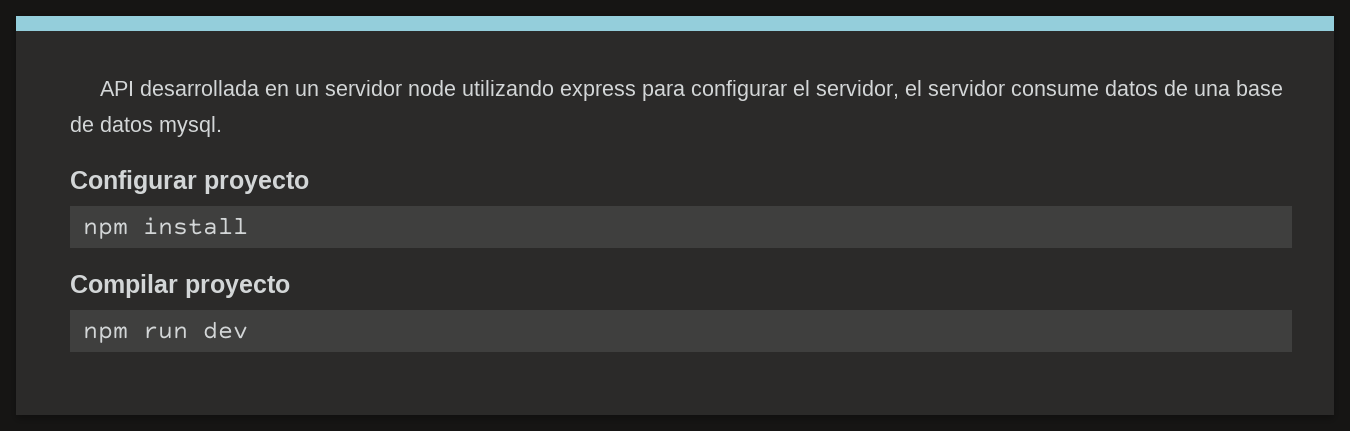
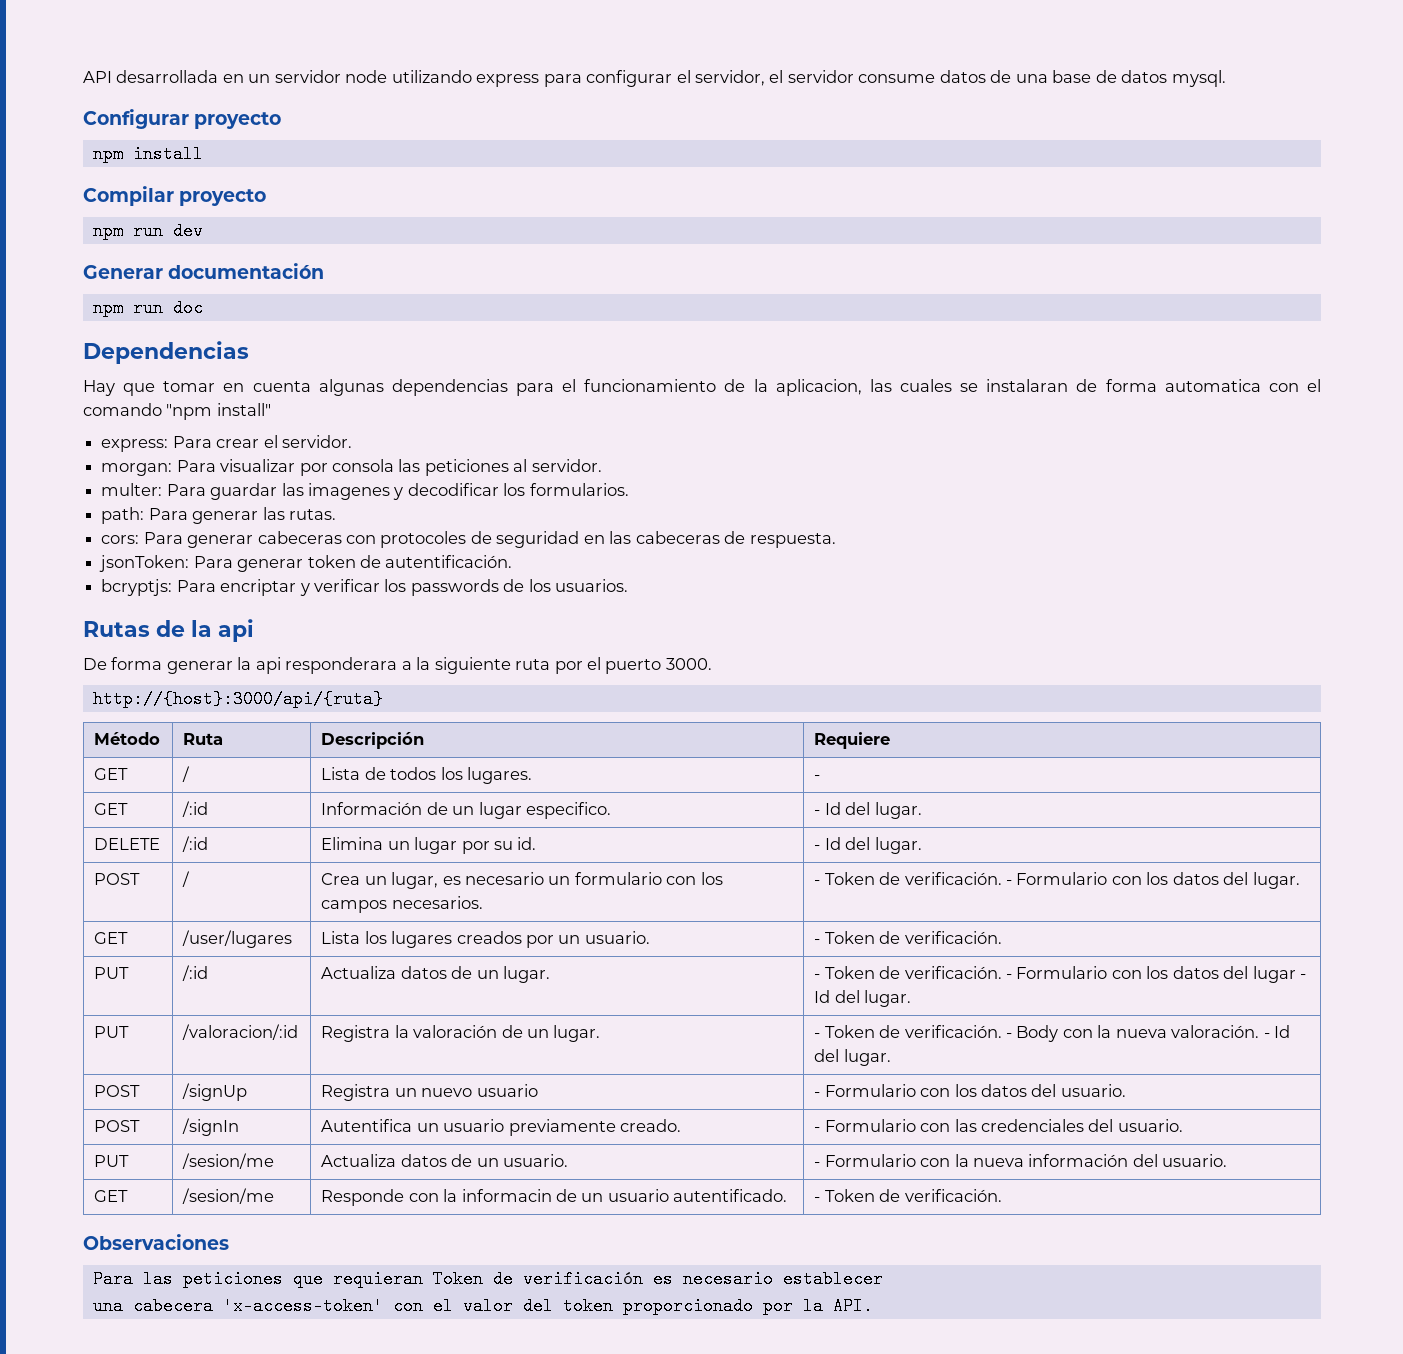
(248, 330) none -> [83,263,325,279] [92,299,203,317] [83,341,249,364] [83,379,1321,396] [83,403,271,420] [101,435,352,452] [101,459,602,476] [101,483,629,500] [101,507,336,524] [101,531,836,548] [99,555,513,572] [101,579,629,596] [83,619,254,642] [83,657,712,674] [92,690,383,708] [94,732,161,745] [183,733,224,745] [321,732,425,749] [814,732,891,749] [94,768,129,780] [182,766,191,782] [321,767,532,784] [814,775,821,780] [94,803,129,815] [182,801,209,817] [321,802,611,819] [814,802,922,819] [94,838,161,850] [182,836,209,852] [321,837,537,854] [814,837,922,854] [94,873,141,885] [182,871,191,887] [321,872,723,889] [321,896,483,913] [814,872,1300,889] [94,932,129,944] [182,930,293,948] [321,931,650,948] [814,931,1002,944] [94,967,130,979] [182,965,209,981] [321,966,550,983] [814,966,1307,983] [814,990,912,1007] [94,1026,130,1038] [182,1024,299,1040] [321,1025,601,1042] [814,1025,1291,1042] [814,1049,891,1066] [94,1085,141,1097] [182,1083,248,1101] [321,1084,538,1101] [814,1084,1126,1097] [94,1120,141,1132] [182,1118,240,1136] [321,1119,681,1136] [814,1119,1183,1132] [94,1155,130,1167] [182,1153,275,1169] [321,1154,568,1167] [814,1154,1228,1167] [94,1190,129,1202] [182,1188,275,1204] [321,1189,788,1206] [814,1189,1002,1202] [83,1234,229,1250] [92,1270,883,1288] [92,1297,873,1315] // Generar documentación // npm run doc // Dependencias // Hay que tomar en cuenta algunas dependencias para el funcionamiento de la aplicacion, las cuales se instalaran de forma automatica con el comando "npm install" // express: Para crear el servidor. // morgan: Para visualizar por consola las peticiones al servidor. // multer: Para guardar las imagenes y decodificar los formularios. // path: Para generar las rutas. // cors: Para generar cabeceras con protocoles de seguridad en las cabeceras de respuesta. // jsonToken: Para generar token de autentificación. // bcryptjs: Para encriptar y verificar los passwords de los usuarios. // Rutas de la api // De forma generar la api responderara a la siguiente ruta por el puerto 3000. // http://{host}:3000/api/{ruta} // Método | Ruta | Descripción | Requiere // GET | / | Lista de todos los lugares. | - // GET | /:id | Información de un lugar especifico. | - Id del lugar. // DELETE | /:id | Elimina un lugar por su id. | - Id del lugar. // POST | / | Crea un lugar, es necesario un formulario con los campos necesarios. | - Token de verificación. - Formulario con los datos del lugar. // GET | /user/lugares | Lista los lugares creados por un usuario. | - Token de verificación. // PUT | /:id | Actualiza datos de un lugar. | - Token de verificación. - Formulario con los datos del lugar - Id del lugar. // PUT | /valoracion/:id | Registra la valoración de un lugar. | - Token de verificación. - Body con la nueva valoración. - Id del lugar. // POST | /signUp | Registra un nuevo usuario | - Formulario con los datos del usuario. // POST | /signIn | Autentifica un usuario previamente creado. | - Formulario con las credenciales del usuario. // PUT | /sesion/me | Actualiza datos de un usuario. | - Formulario con la nueva información del usuario. // GET | /sesion/me | Responde con la informacin de un usuario autentificado. | - Token de verificación. // Observaciones // Para las peticiones que requieran Token de verificación es necesario establecer // una cabecera 'x-access-token' con el valor del token proporcionado por la API.

